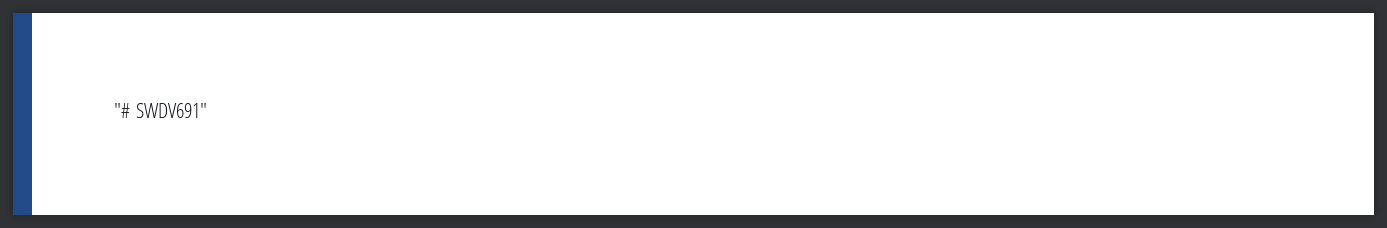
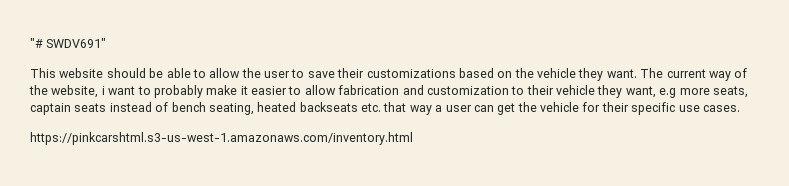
(207, 110) none -> [30,68,748,81] [29,85,748,98] [30,102,740,115] [30,132,413,145] // This website should be able to allow the user to save their customizations based on the vehicle they want. The current way of the website, i want to probably make it easier to allow fabrication and customization to their vehicle they want, e.g more seats, captain seats instead of bench seating, heated backseats etc. that way a user can get the vehicle for their specific use cases. // https://pinkcarshtml.s3-us-west-1.amazonaws.com/inventory.html

